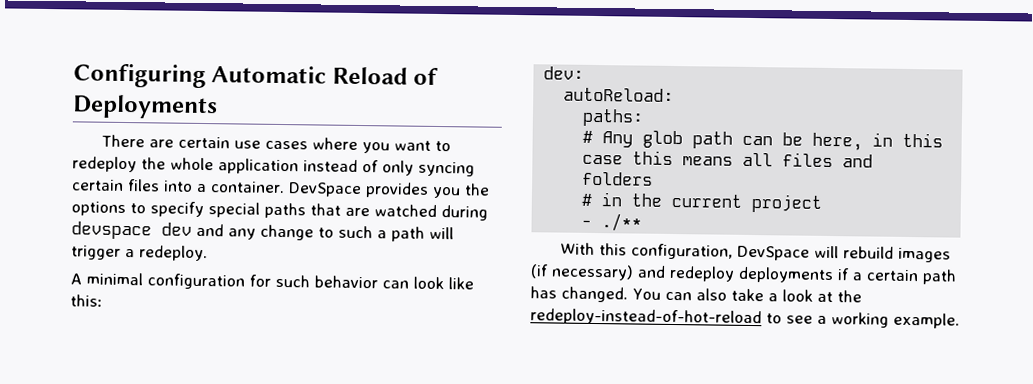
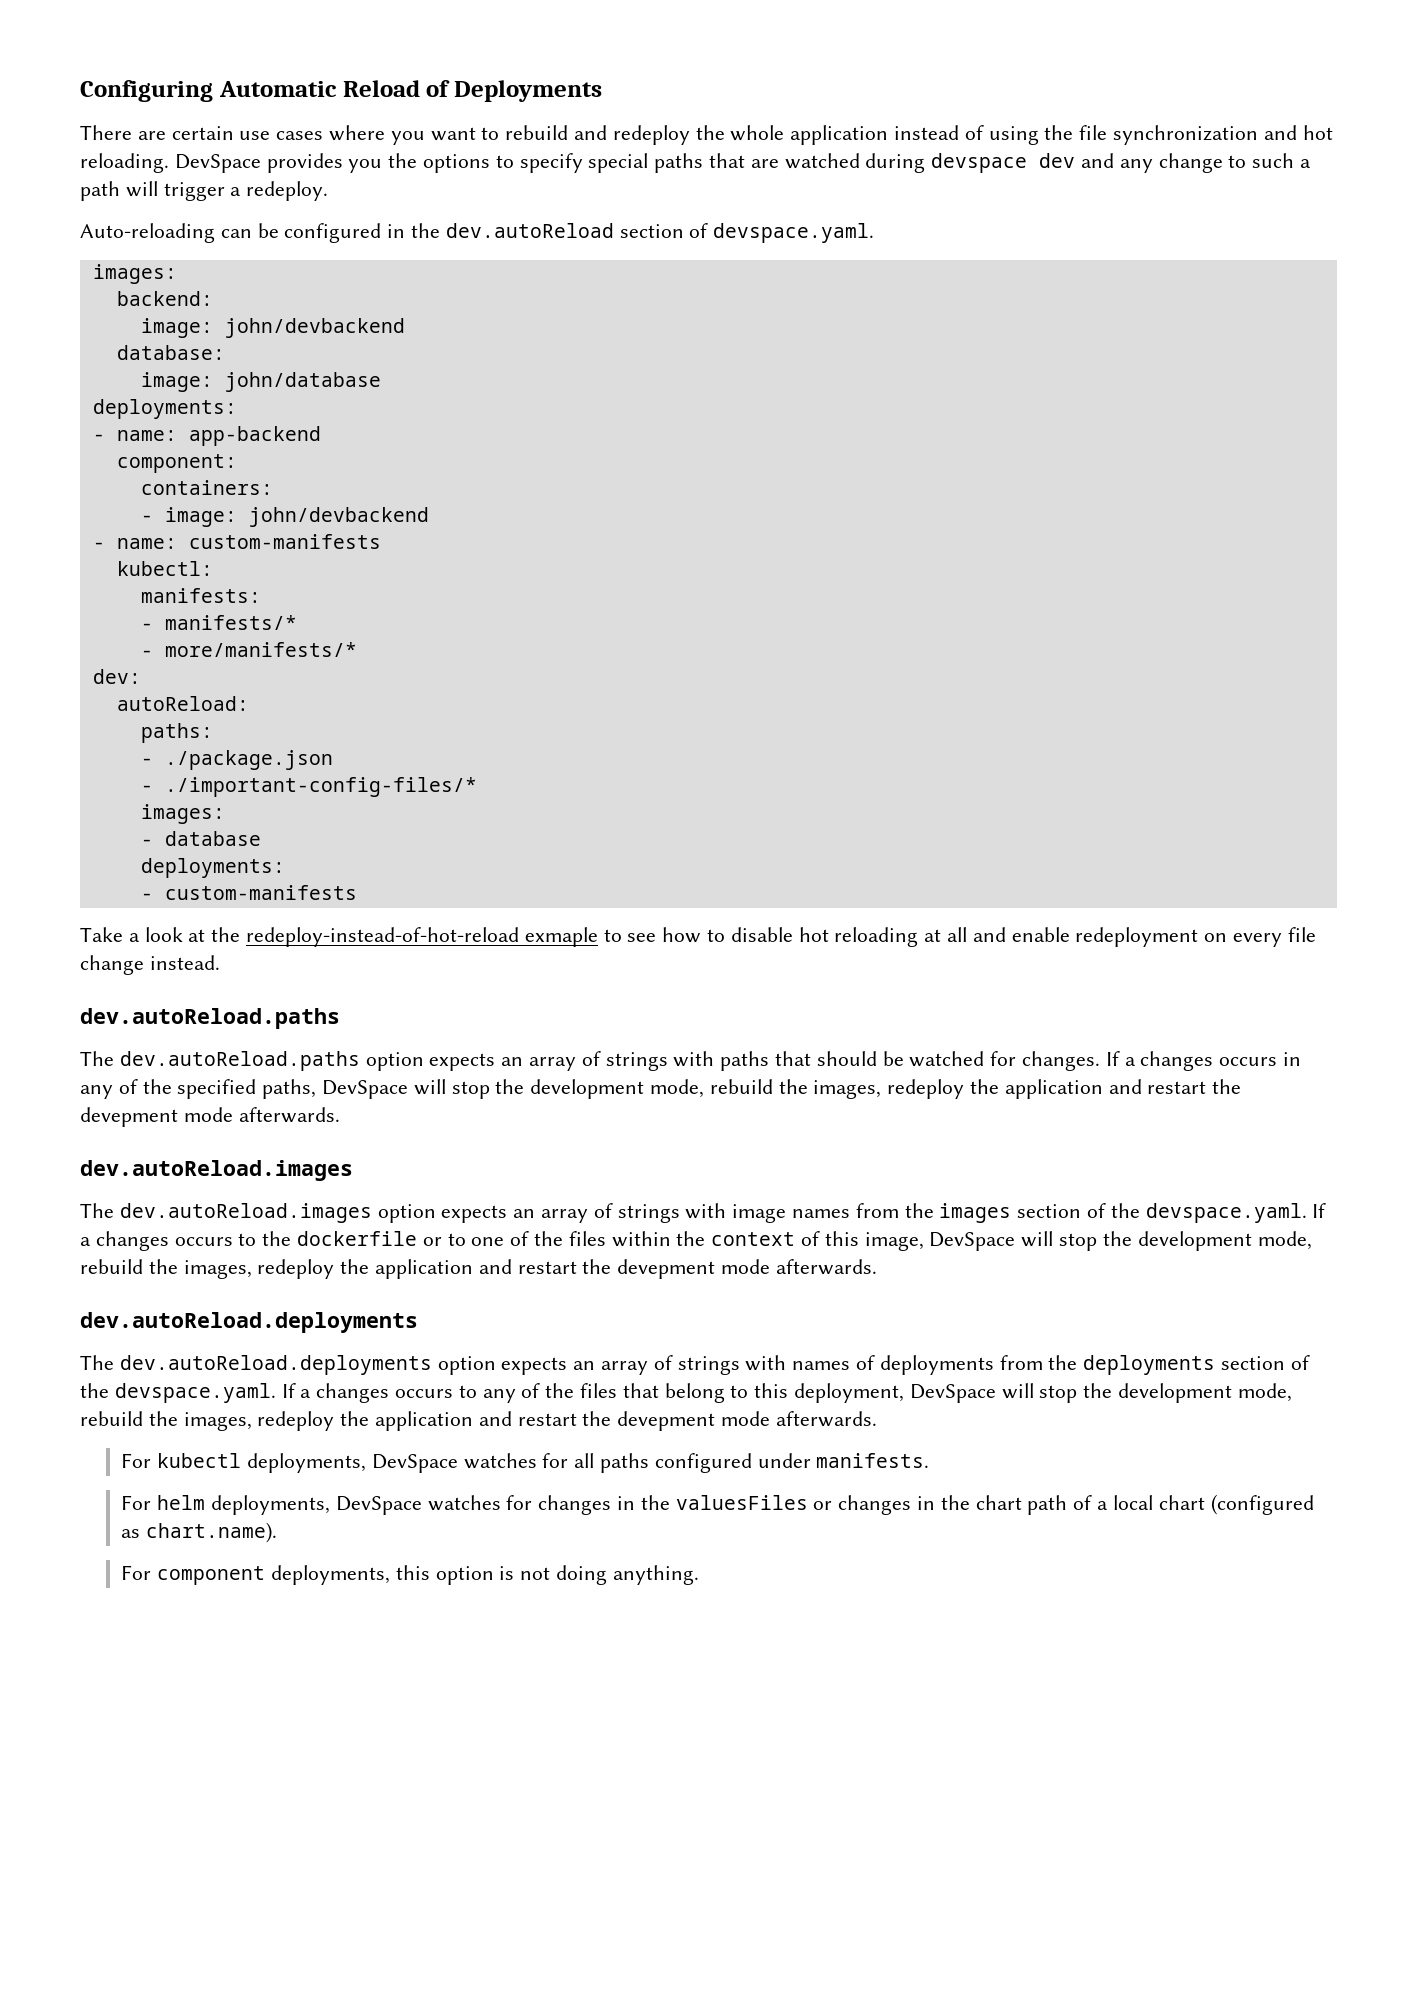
(451, 146) none -> [505,125,608,140] rebuild and
[382,160,475,177] [71,179,285,194] only syncing certain files into a container. -> [988,125,1333,145] [80,153,169,173] using the file synchronization and hot reloading.
[70,272,474,290] [70,294,103,307] [543,66,585,80] [563,87,675,103] [582,108,645,127] [582,130,944,151] [582,150,874,168] [582,171,654,186] [581,192,823,213] [581,213,643,232] [559,242,951,263] [530,264,957,285] [530,286,764,303] A minimal configuration for such behavior can look like this: // dev: // autoReload: // paths: // # Any glob path can be here, in this case this means all files and folders // # in the current project // - ./** // With this configuration, DevSpace will rebuild images (if necessary) and redeploy deployments if a certain path has changed. You can also take -> [80,223,875,243] [92,264,177,284] [116,291,213,306] [140,318,405,338] [116,345,225,360] [140,372,381,392] [92,399,237,419] [92,426,321,446] [116,454,237,473] [140,480,273,495] [140,507,429,527] [92,534,381,549] [116,561,213,576] [140,588,261,603] [140,615,297,630] [140,642,357,657] [92,669,141,684] [116,696,249,711] [140,723,213,743] [140,750,333,770] [140,777,477,797] [140,804,225,824] [140,831,261,846] [140,858,285,878] [140,885,357,900] [80,927,123,942] Auto-reloading can be configured in the dev.autoReload section of devspace.yaml. // images: // backend: // image: john/devbackend // database: // image: john/database // deployments: // - name: app-backend // component: // containers: // - image: john/devbackend // - name: custom-manifests // kubectl: // manifests: // - manifests/* // - more/manifests/* // dev: // autoReload: // paths: // - ./package.json // - ./important-config-files/* // images: // - database // deployments: // - custom-manifests // Take
(762, 317) none -> [524,927,598,947] exmaple
[817,312,960,329] a working example. -> [662,927,1316,947] [80,955,220,975] [80,1008,340,1029] [80,1051,1302,1071] [80,1079,1242,1099] [80,1107,340,1127] [80,1160,353,1181] [80,1203,1327,1223] [80,1231,1312,1251] [80,1259,877,1279] [80,1312,418,1333] [80,1355,1310,1375] [80,1383,1292,1403] [80,1411,877,1431] [121,1453,930,1473] [121,1494,1314,1515] [121,1522,278,1543] [121,1565,699,1585] how to disable hot reloading at all and enable redeployment on every file change instead. // dev.autoReload.paths // The dev.autoReload.paths option expects an array of strings with paths that should be watched for changes. If a changes occurs in any of the specified paths, DevSpace will stop the development mode, rebuild the images, redeploy the application and restart the devepment mode afterwards. // dev.autoReload.images // The dev.autoReload.images option expects an array of strings with image names from the images section of the devspace.yaml. If a changes occurs to the dockerfile or to one of the files within the context of this image, DevSpace will stop the development mode, rebuild the images, redeploy the application and restart the devepment mode afterwards. // dev.autoReload.deployments // The dev.autoReload.deployments option expects an array of strings with names of deployments from the deployments section of the devspace.yaml. If a changes occurs to any of the files that belong to this deployment, DevSpace will stop the development mode, rebuild the images, redeploy the application and restart the devepment mode afterwards. // For kubectl deployments, DevSpace watches for all paths configured under manifests. // For helm deployments, DevSpace watches for changes in the valuesFiles or changes in the chart path of a local chart (configured as chart.name). // For component deployments, this option is not doing anything.

